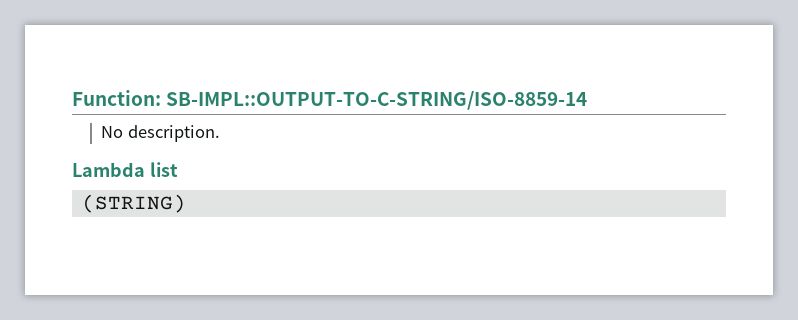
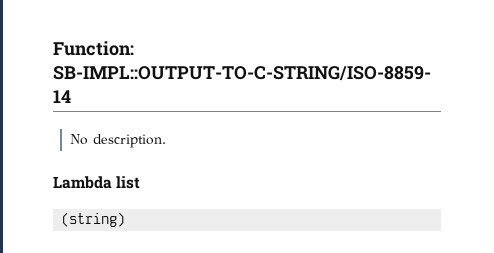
[81,194,186,213] (STRING) -> [61,212,126,227] (string)

